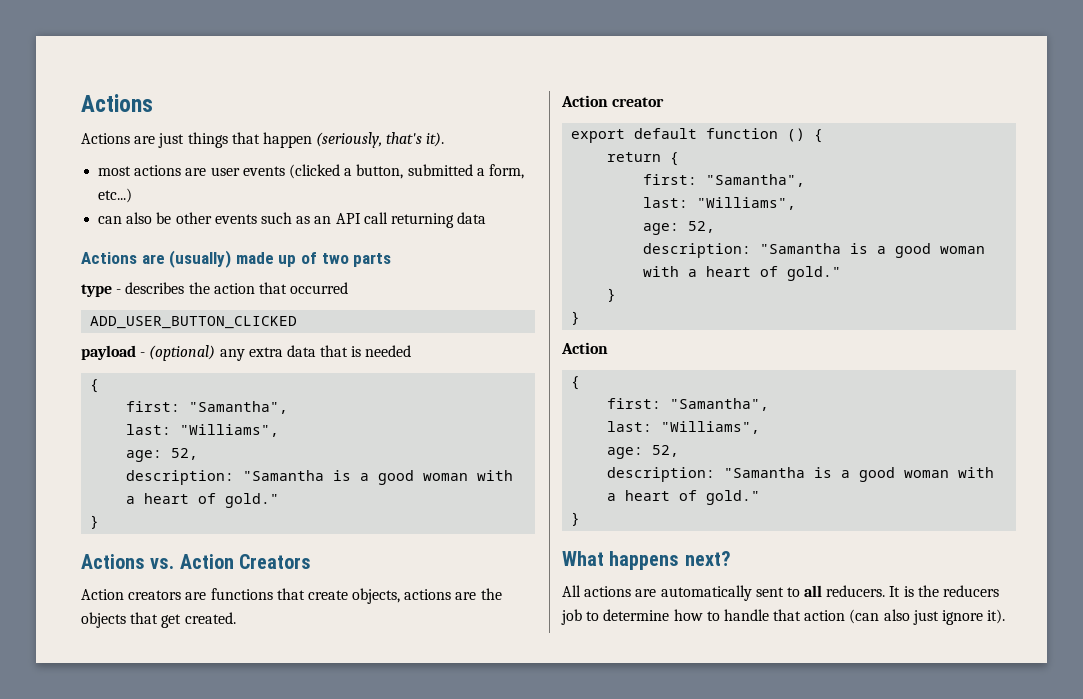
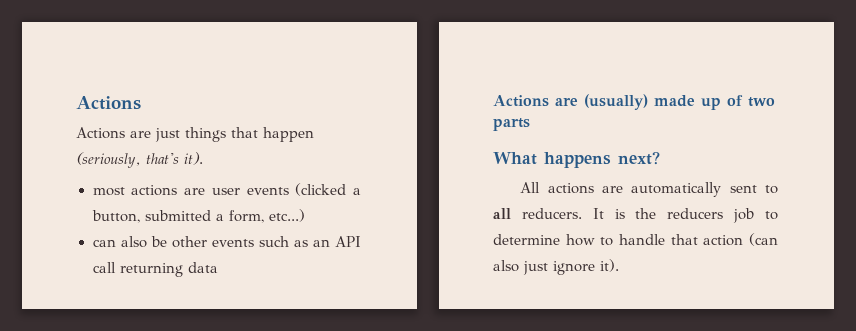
[81,282,349,297] [90,316,298,329] [81,345,412,361] [90,379,100,393] [126,401,289,414] [126,424,280,437] [126,448,199,462] [126,470,514,485] [126,493,280,508] [90,515,100,529] [81,554,312,569] [81,588,502,604] [81,612,236,628] [561,95,665,107] [571,128,824,143] [607,152,680,166] [643,174,806,187] [643,197,797,210] [643,221,716,235] [643,243,986,258] [643,266,842,281] [607,288,617,302] [571,311,581,325] [561,342,608,354] [571,376,581,390] [607,398,770,411] [607,421,761,434] [607,445,680,459] [607,467,995,482] [607,490,761,505] [571,512,581,526] // type - describes the action that occurred // ADD_USER_BUTTON_CLICKED // payload - (optional) any extra data that is needed // { // first: "Samantha", // last: "Williams", // age: 52, // description: "Samantha is a good woman with a heart of gold." // } // Actions vs. Action Creators // Action creators are functions that create objects, actions are the objects that get created. // Action creator // export default function () { // return { // first: "Samantha", // last: "Williams", // age: 52, // description: "Samantha is a good woman with a heart of gold." // } // } // Action // { // first: "Samantha", // last: "Williams", // age: 52, // description: "Samantha is a good woman with a heart of gold." // } -> (530, 124) none

